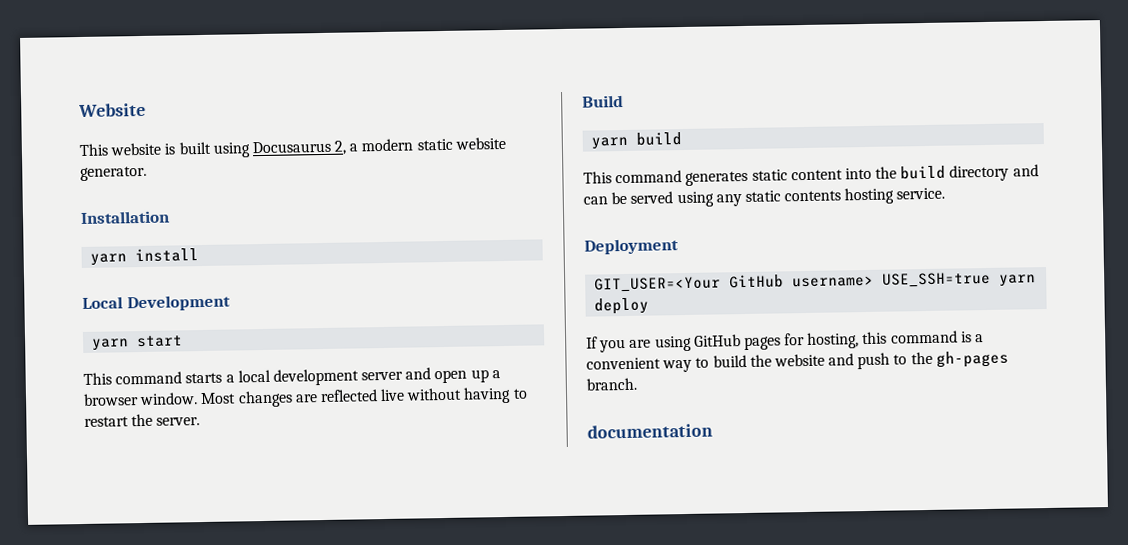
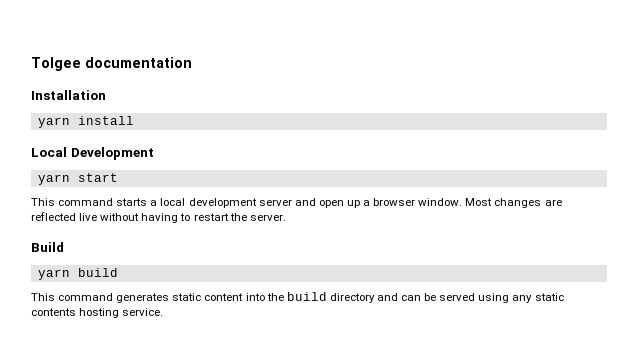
[78,102,146,118] [79,136,506,158] [80,165,147,182] Website // This website is built using Docusaurus 2, a modern static website generator. -> [31,57,192,71] Tolgee documentation
[584,238,679,255] [594,271,1037,293] [594,297,650,315] [586,330,985,353] [586,350,1009,373] [586,377,637,391] [587,423,713,439] // Deployment // GIT_USER=<Your GitHub username> USE_SSH=true yarn deploy // If you are using GitHub pages for hosting, this command is a convenient way to build the website and push to the gh-pages branch. // documentation -> (164, 312) none

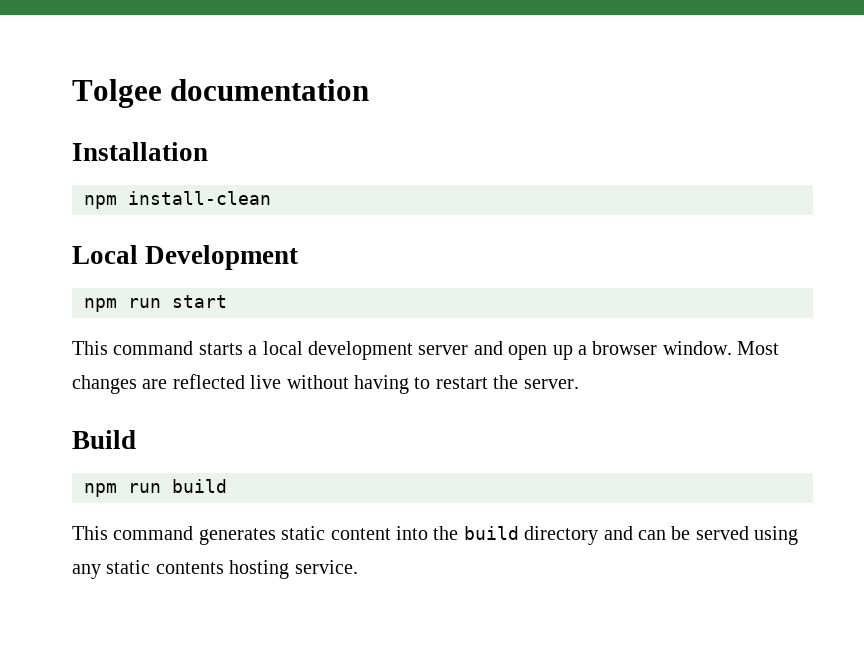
[37,116,134,128] yarn install -> [84,191,271,209] npm install-clean
[37,174,70,185] yarn -> [84,298,161,312] npm run
[37,269,70,280] yarn -> [84,483,161,497] npm run

